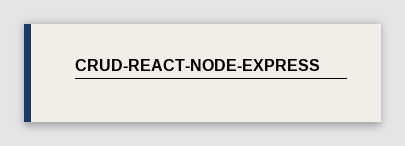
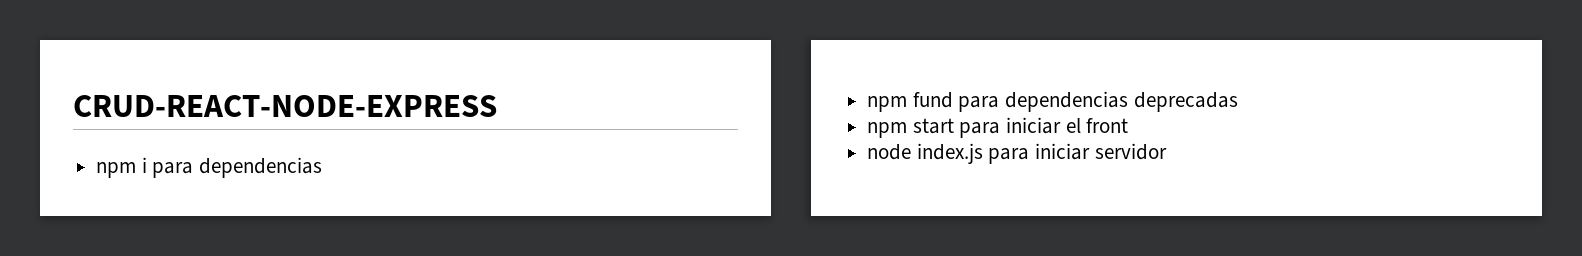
(320, 65) none -> [96,157,323,178] [867,91,1238,112] [867,117,1129,138] [867,143,1167,164] // npm i para dependencias // npm fund para dependencias deprecadas // npm start para iniciar el front // node index.js para iniciar servidor

